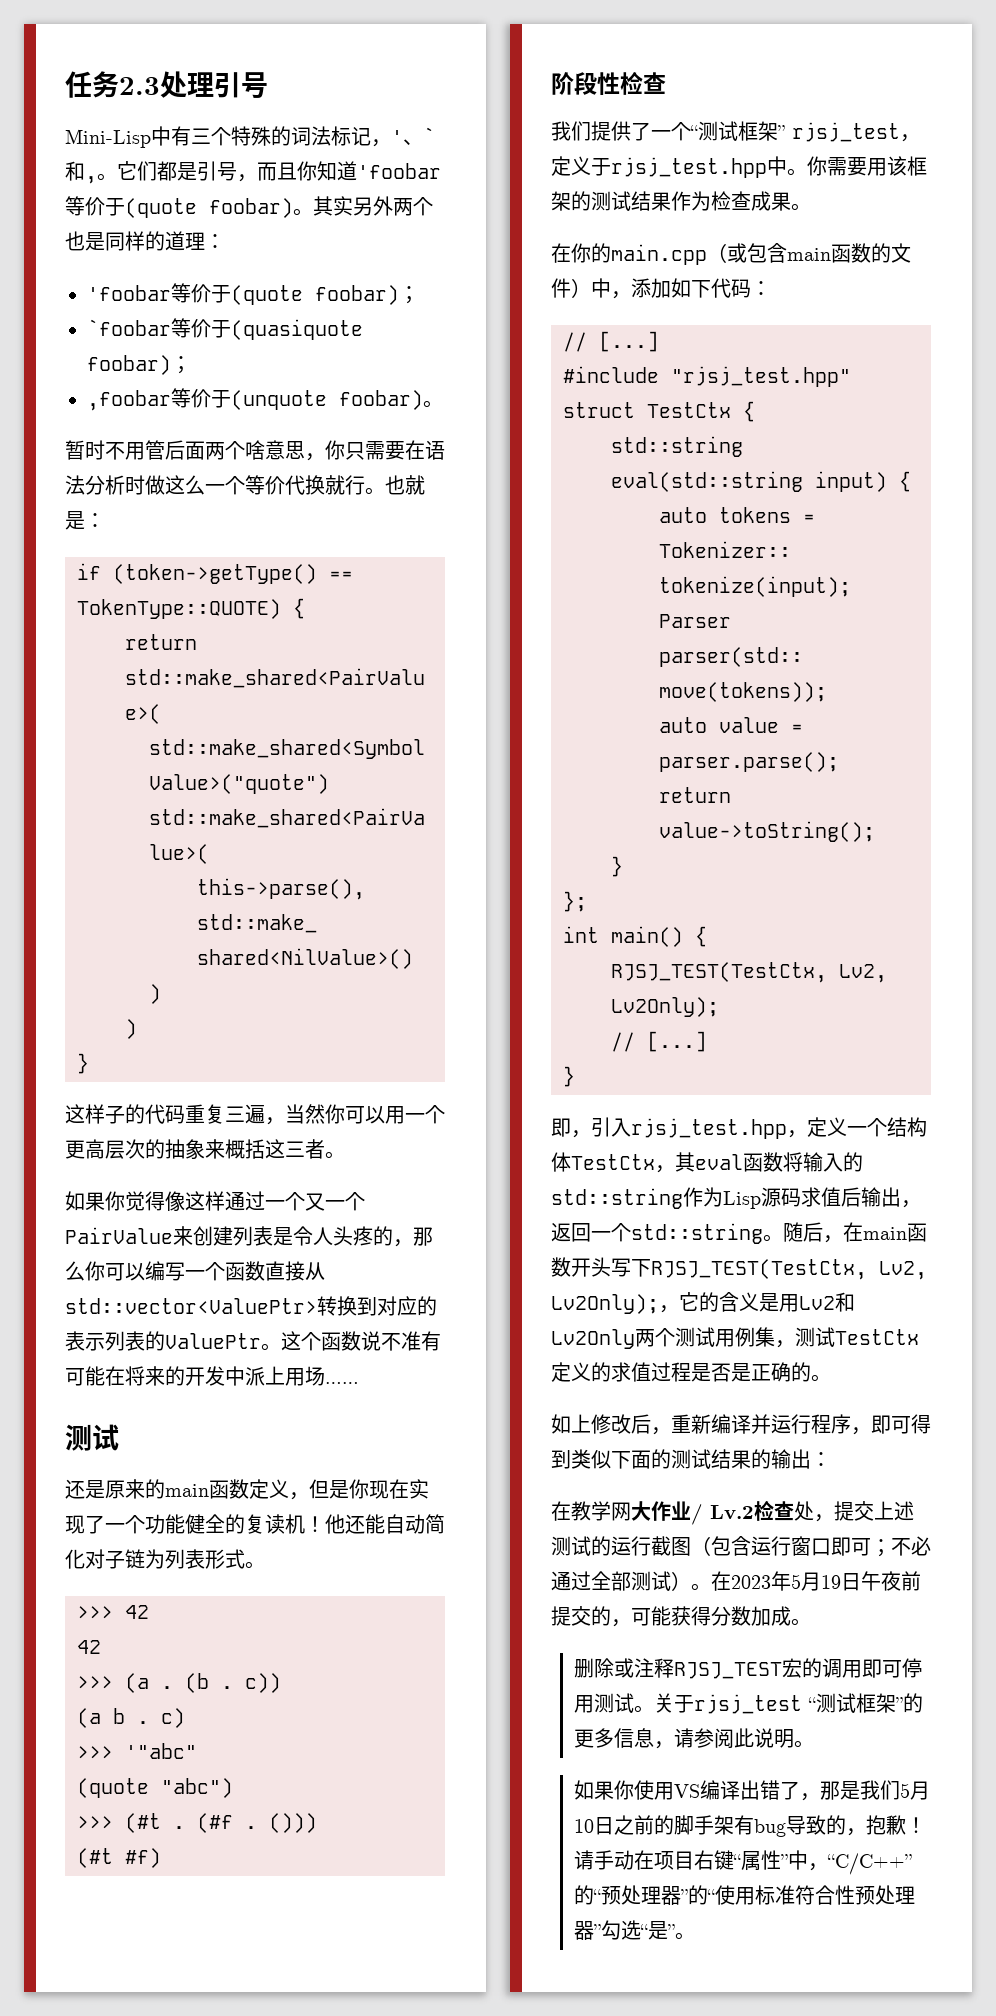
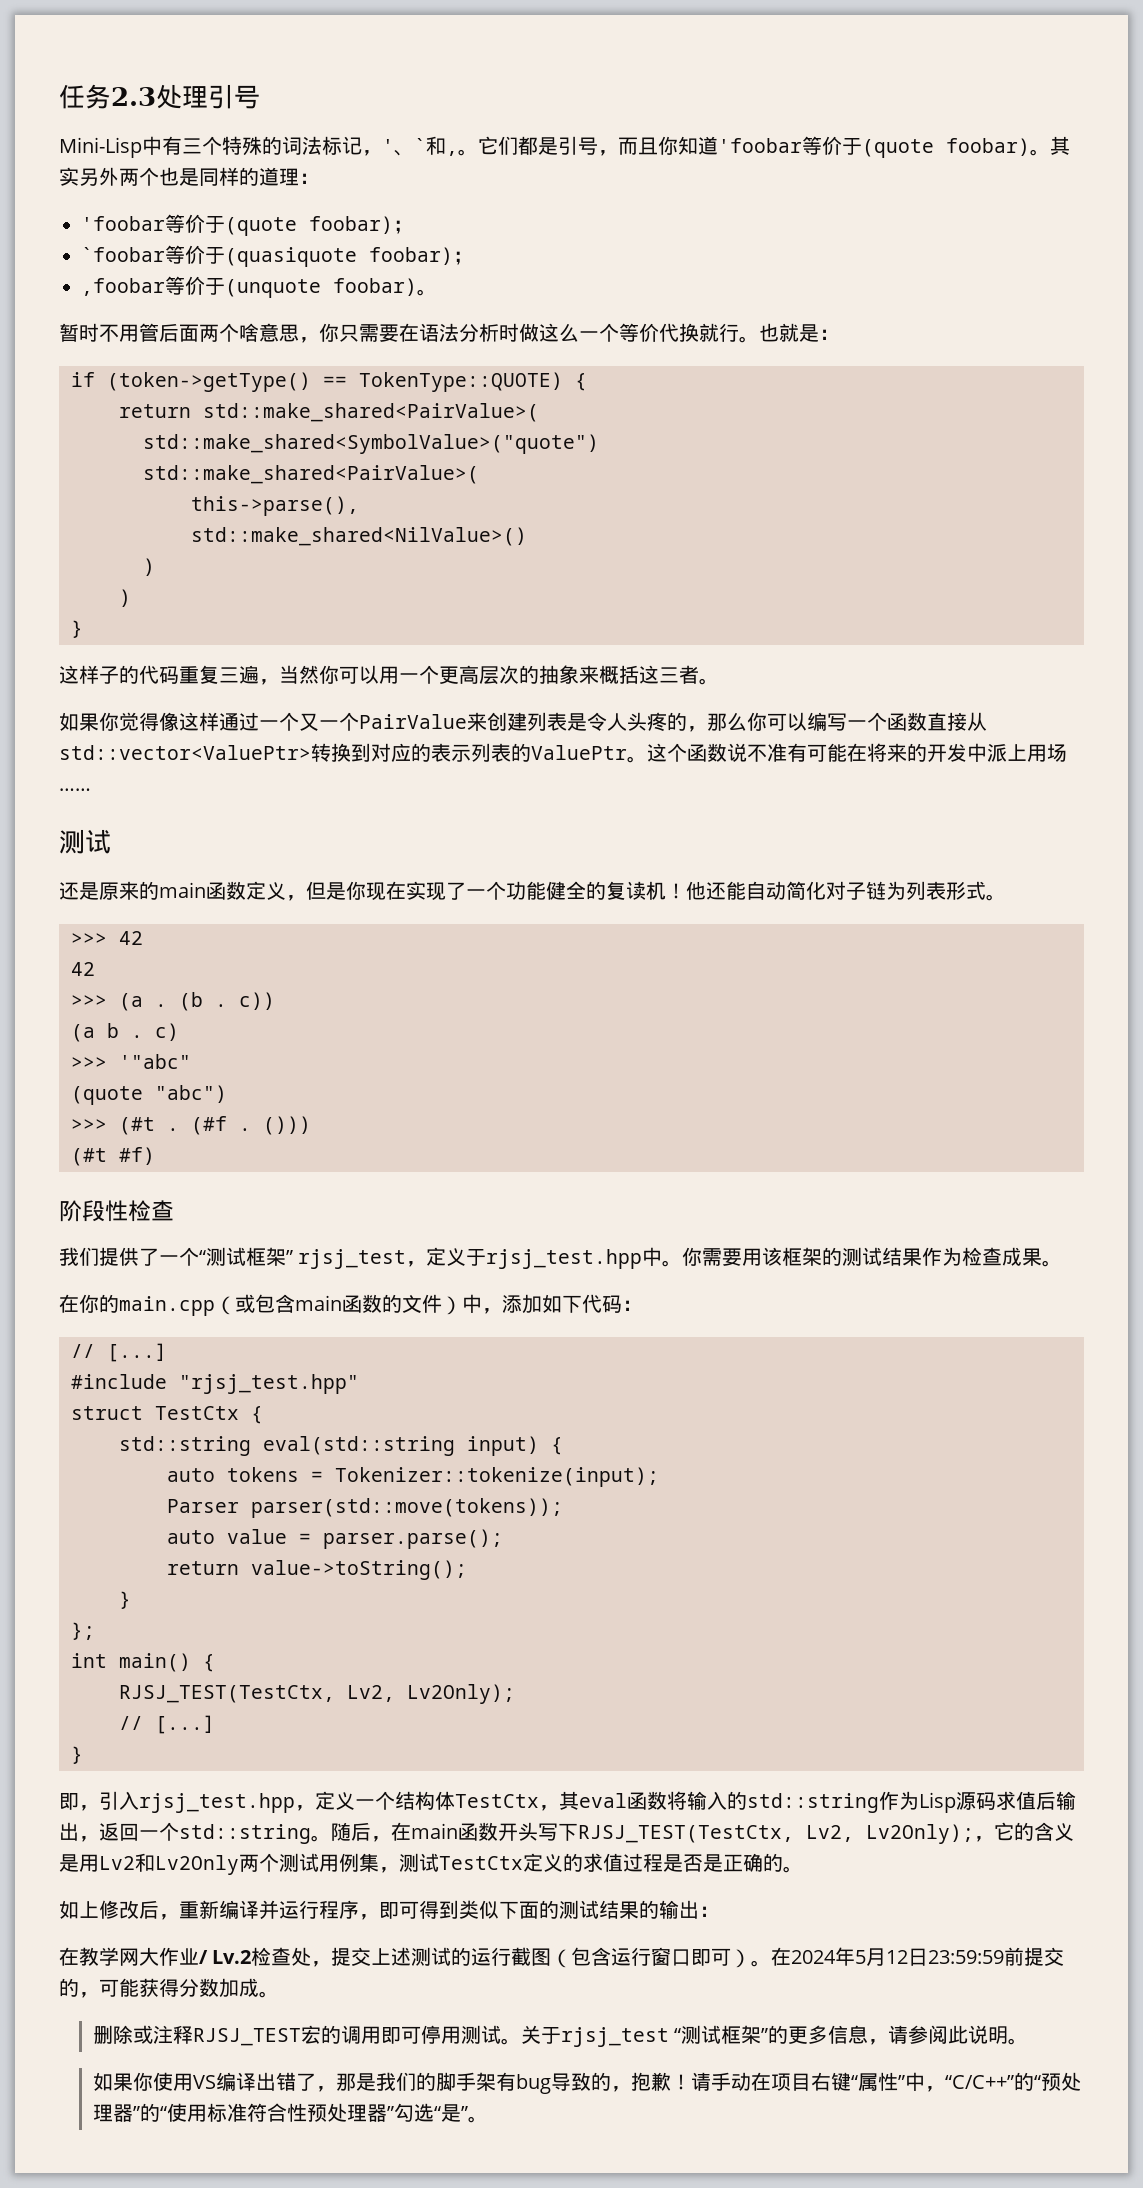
[871,1536,931,1557] [551,1571,901,1591] ；不必通过全部测试）。在2023年5月19日午夜 -> [731,1947,1005,1968] ）。在2024年5月12日23:59:59
[900,1781,931,1800] [574,1815,655,1835] 5月10日之前 -> (417, 2081) none

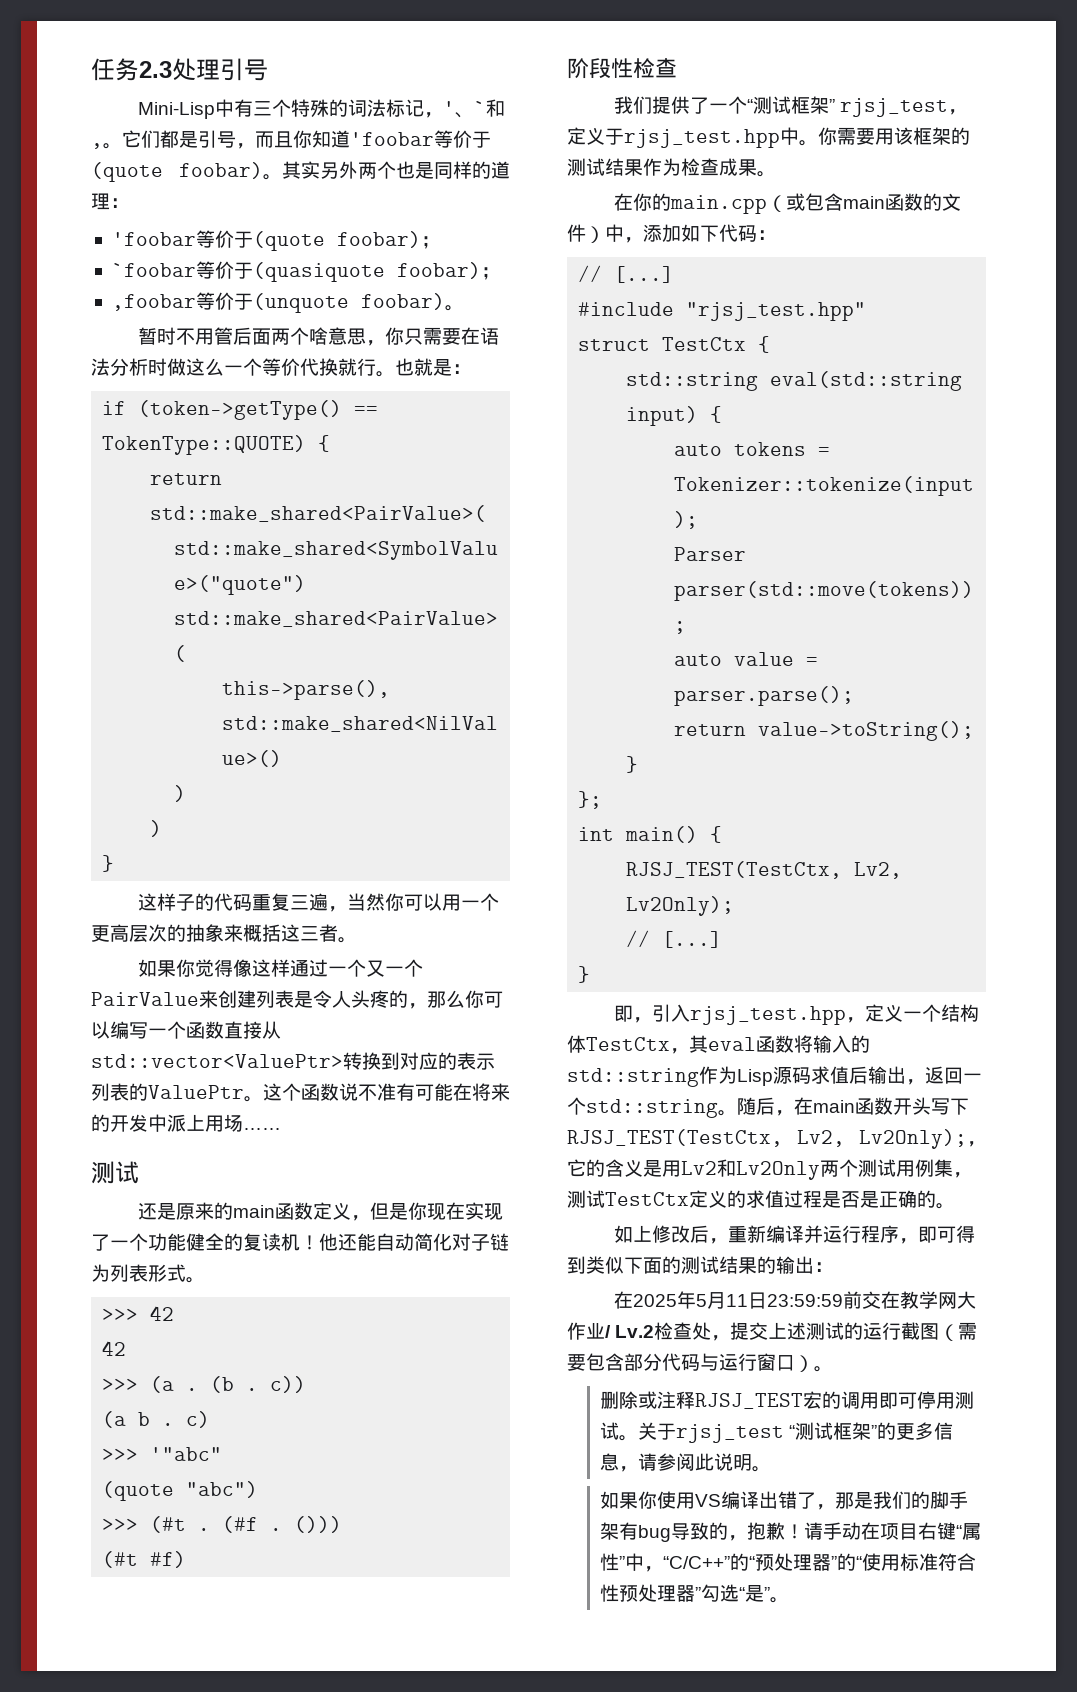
(79, 1956) none -> [633,1291,901,1309] 2025年5月11日23:59:59前交在
[571,1947,612,1966] 包含 -> [958,1322,978,1340] [567,1353,719,1371] 需要包含部分代码与
[691,1948,732,1966] 即可 -> (795, 1363) none
[771,1947,1065,1966] [59,1978,279,1998] 在2024年5月12日23:59:59前提交的，可能获得分数加成。 -> (833, 1369) none

